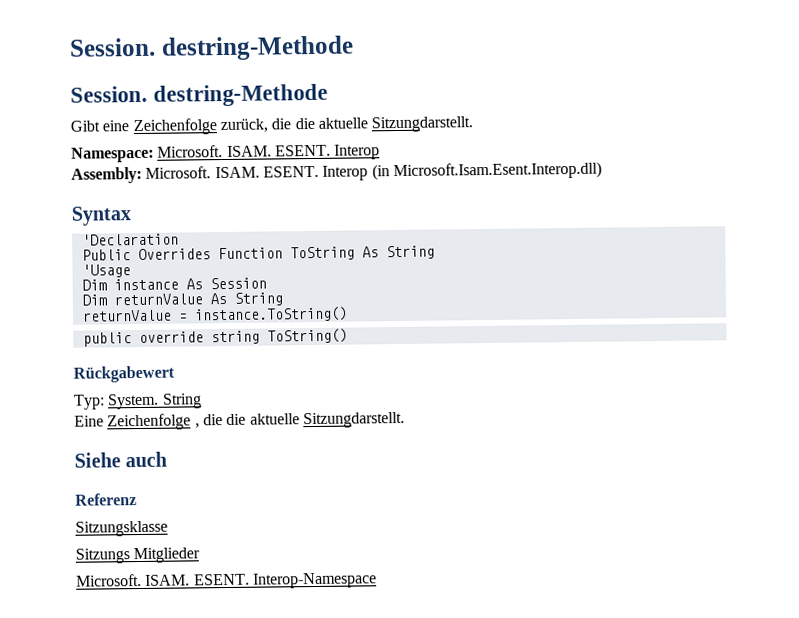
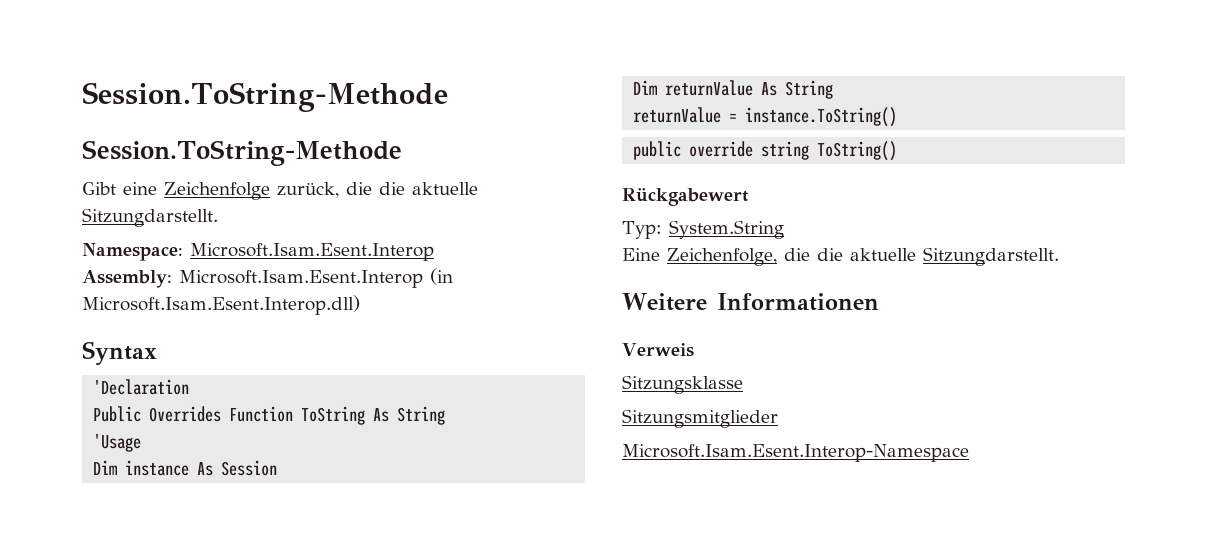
[69,35,354,61] [70,83,329,107] Session. destring-Methode // Session. destring-Methode -> [82,82,448,112] [82,140,402,166] Session.ToString-Methode // Session.ToString-Methode
[157,144,381,160] [71,165,369,184] Microsoft. ISAM. ESENT. Interop // Assembly: Microsoft. ISAM. ESENT. Interop -> [190,243,434,261] [82,270,423,288] Microsoft.Isam.Esent.Interop // Assembly: Microsoft.Isam.Esent.Interop
[107,393,202,410] System. String -> [668,220,784,239] System.String
[107,411,405,431] [74,451,168,468] [75,493,137,506] [75,520,168,537] [75,547,201,564] [76,572,377,589] Zeichenfolge , die die aktuelle Sitzungdarstellt. // Siehe auch // Referenz // Sitzungsklasse // Sitzungs Mitglieder // Microsoft. ISAM. ESENT. Interop-Namespace -> [667,247,1059,266] [622,293,879,311] [622,343,694,357] [622,375,743,394] [622,409,778,428] [622,444,969,462] Zeichenfolge, die die aktuelle Sitzungdarstellt. // Weitere Informationen // Verweis // Sitzungsklasse // Sitzungsmitglieder // Microsoft.Isam.Esent.Interop-Namespace

